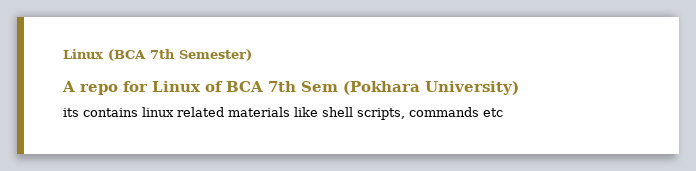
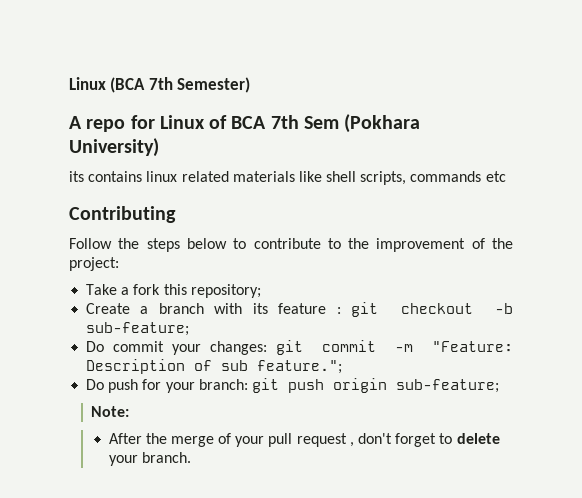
(503, 112) none -> [69,206,176,223] [69,238,513,252] [69,257,119,271] [86,284,261,298] [86,302,513,317] [86,322,190,336] [86,340,513,355] [86,359,343,374] [86,378,499,393] [91,406,130,417] [108,433,500,447] [108,452,191,466] // Contributing // Follow the steps below to contribute to the improvement of the project: // Take a fork this repository; // Create a branch with its feature : git checkout -b sub-feature; // Do commit your changes: git commit -m "Feature: Description of sub feature."; // Do push for your branch: git push origin sub-feature; // Note: // After the merge of your pull request , don't forget to delete your branch.

